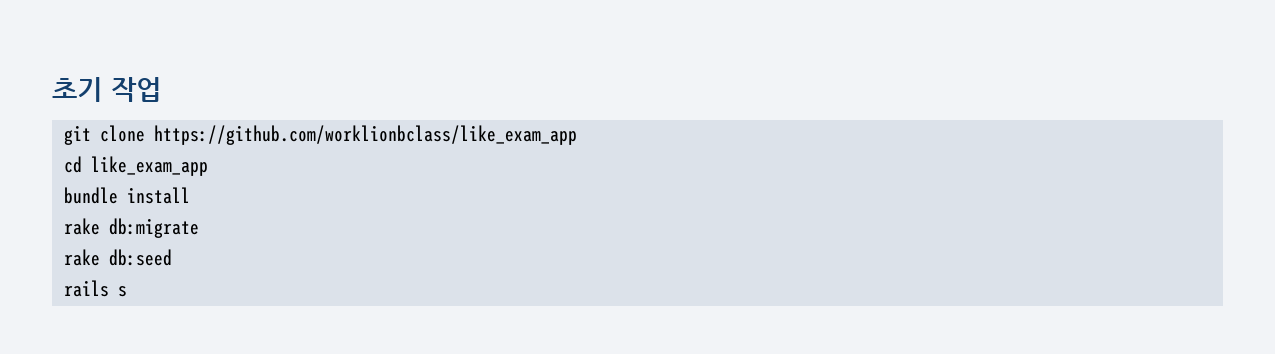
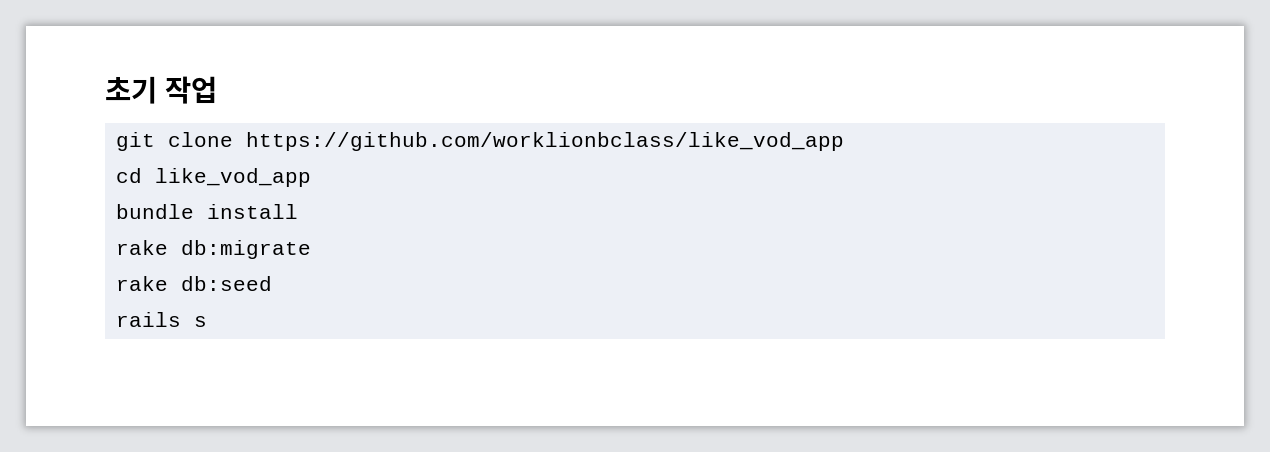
[154,125,577,145] https://github.com/worklionbclass/like_exam_app -> [246,132,845,151] https://github.com/worklionbclass/like_vod_app
[91,156,208,176] like_exam_app -> [155,168,312,187] like_vod_app

